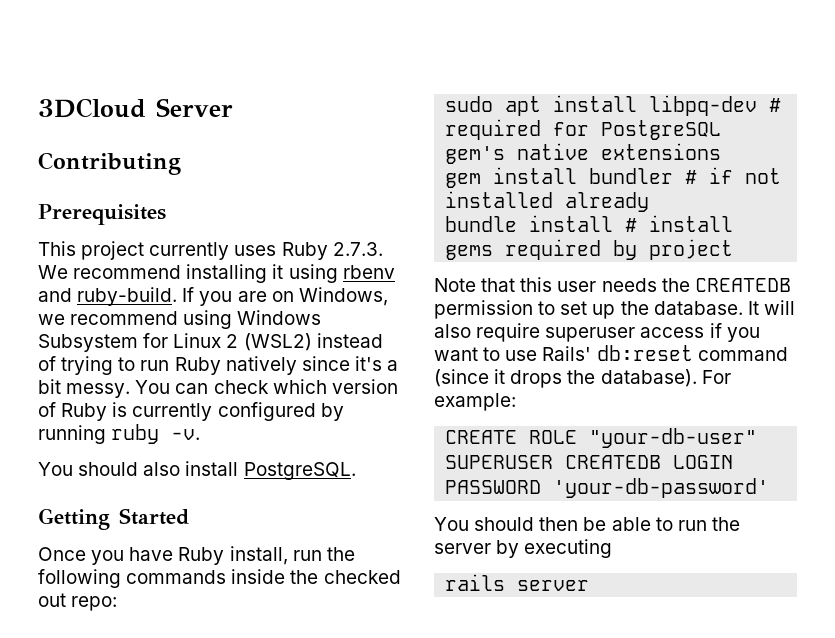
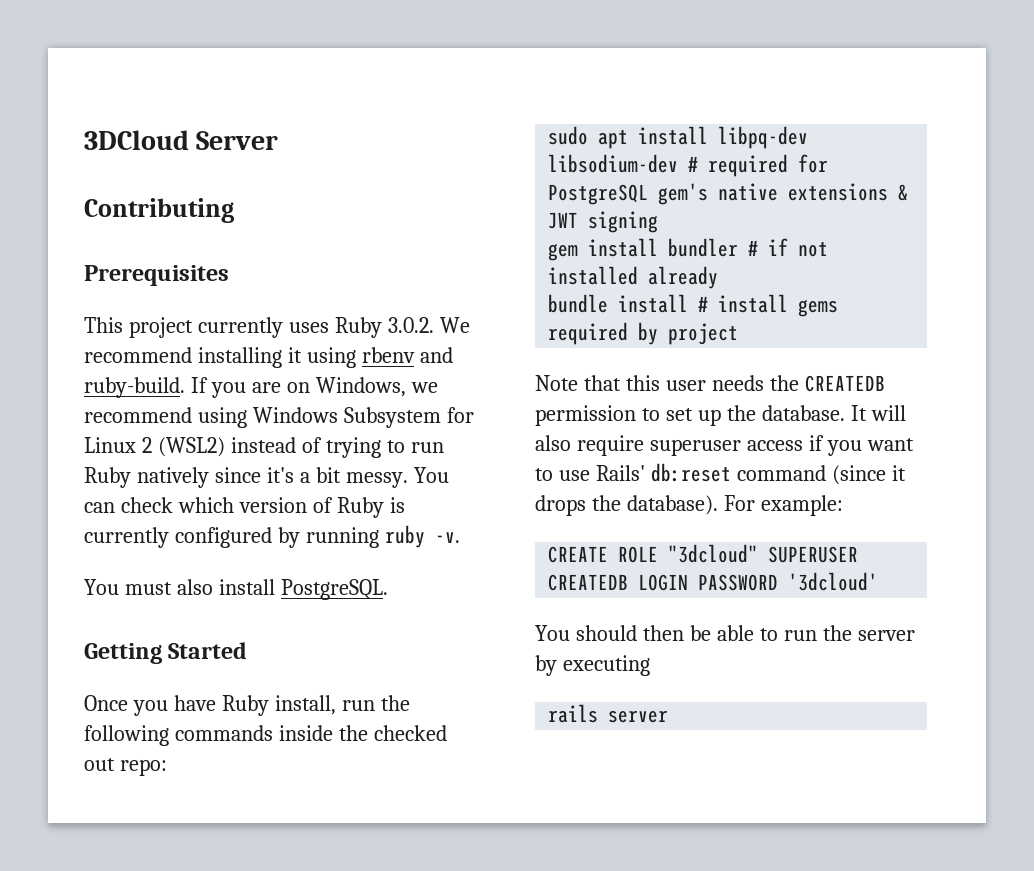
[332,242,383,256] 2.7.3. -> [387,317,434,333] 3.0.2.
[78,462,139,476] should -> [124,582,172,595] must
(758, 105) none -> [548,154,679,173] libsodium-dev
(722, 151) none -> [898,184,909,201] [548,211,659,233] & JWT signing
[589,428,758,448] "your-db-user" -> [668,544,759,563] "3dcloud"
[553,478,770,498] 'your-db-password' -> [788,572,879,591] '3dcloud'

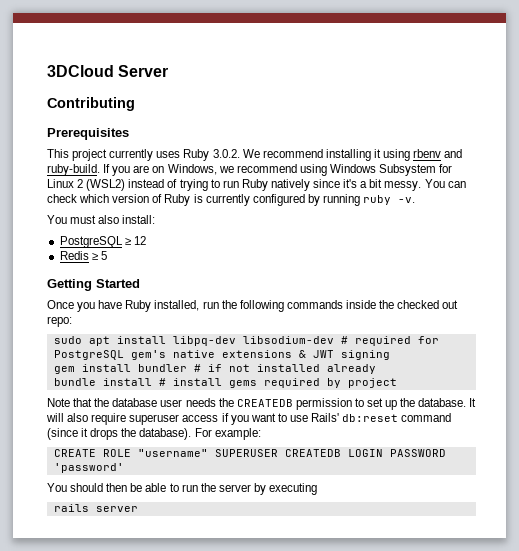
[218,579,388,600] install PostgreSQL. -> [122,215,156,224] [59,236,146,248] [59,251,107,260] install: // PostgreSQL ≥ 12 // Redis ≥ 5
[274,695,336,715] install, -> [154,300,200,311] installed,
[625,375,660,391] this -> [94,398,158,407] the database
[668,544,759,563] "3dcloud" -> [137,449,208,457] "username"
[788,572,879,591] '3dcloud' -> [53,463,124,473] 'password'

